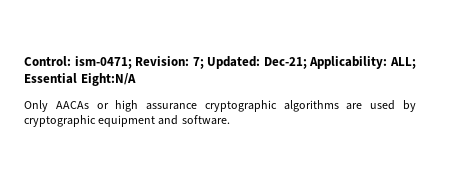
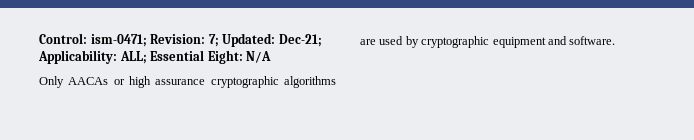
[80,73,136,86] Eight:N/A -> [207,50,272,64] Eight: N/A

